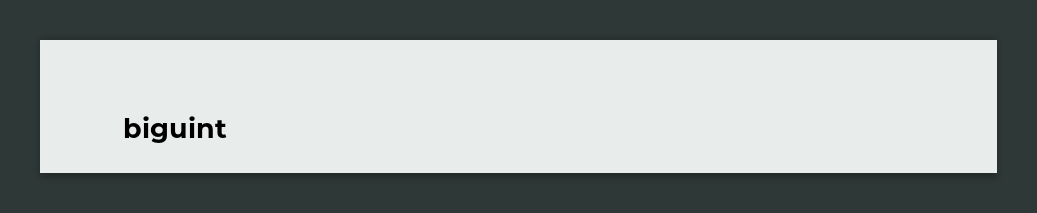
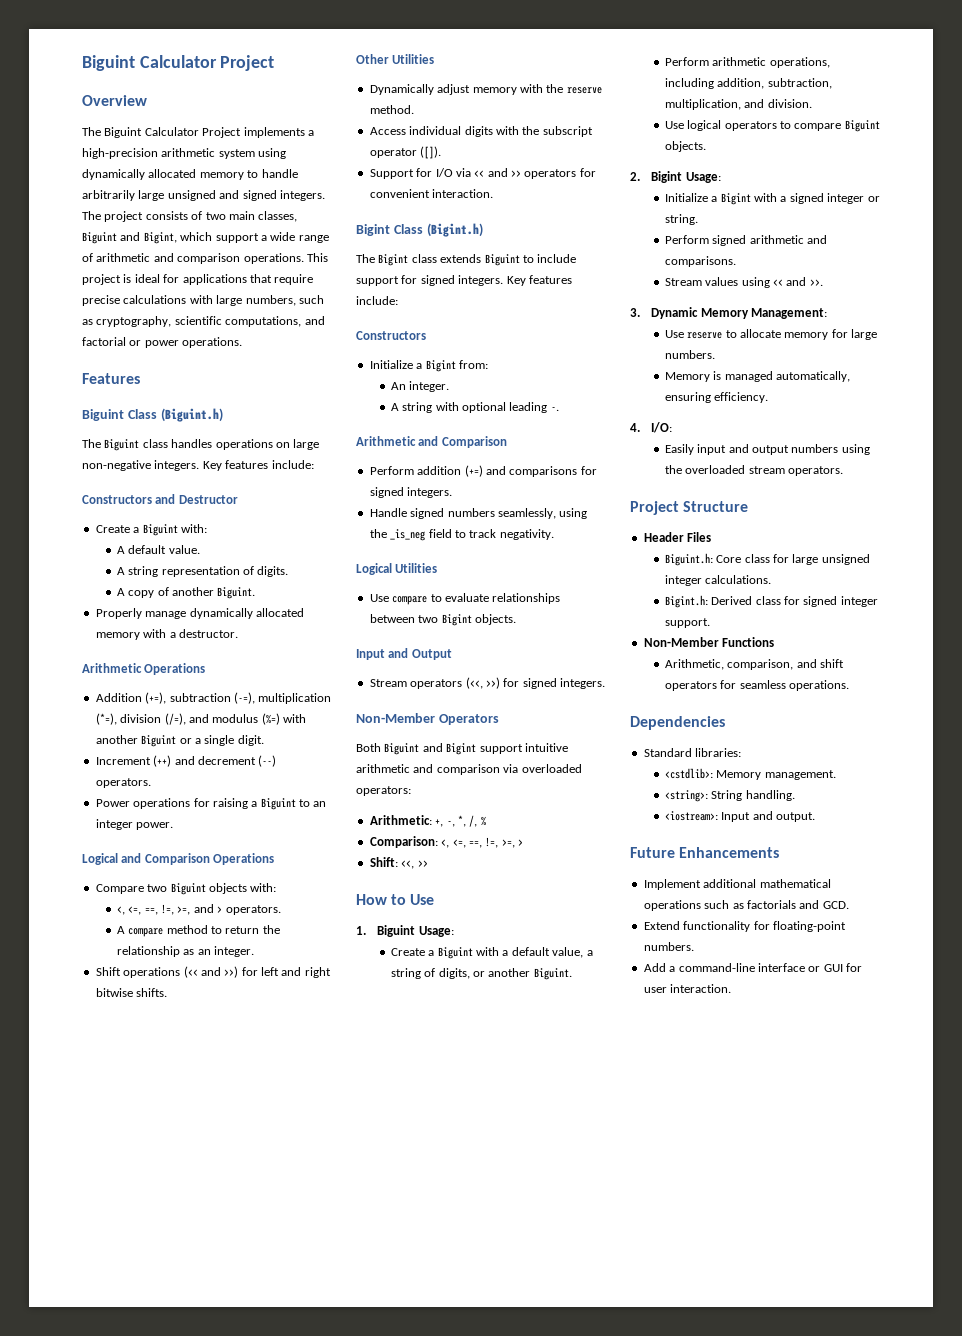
[123,116,227,143] biguint -> [82,55,275,71] [82,95,147,106] [82,127,314,138] [82,148,287,159] [82,169,298,180] [82,190,325,201] [82,211,298,222] [82,232,329,244] [82,253,328,264] [82,274,314,285] [82,295,324,306] [82,316,325,327] [82,337,243,348] [82,373,140,384] [82,408,223,422] [82,439,320,451] [82,460,314,471] [82,494,238,504] [95,524,207,536] [116,545,200,554] [116,566,289,577] [116,587,256,599] [95,608,304,619] [95,629,238,640] [82,663,206,675] [95,692,332,704] [95,713,306,725] [95,735,264,747] [95,755,277,767] [95,778,151,788] [95,798,327,810] [95,819,174,830] [82,853,275,865] [95,883,277,895] [116,904,281,915] [116,925,280,937] [116,946,255,957] [95,966,331,978] [95,988,168,997] [356,54,435,64] [369,84,602,95] [369,105,414,114] [369,126,593,137] [369,146,442,159] [369,168,596,179] [369,189,494,198] [356,223,483,237] [356,254,577,266] [356,275,572,286] [356,296,398,305] [356,331,426,340] [369,360,488,372] [390,381,450,392] [390,402,559,413] [356,436,507,448] [369,465,597,477] [369,487,453,498] [369,508,588,519] [369,529,554,541] [356,563,438,575] [369,593,561,605] [369,614,516,626] [356,648,452,660] [369,677,605,689] [356,713,499,725] [356,743,568,755] [356,764,582,775] [356,786,411,796] [369,815,486,827] [369,836,523,848] [369,857,428,869] [356,894,435,905] [356,925,454,937] [390,947,593,959] [390,968,572,980] [664,57,830,68] [664,78,832,89] [664,99,812,110] [664,120,880,132] [664,141,706,152] [630,171,721,183] [664,193,880,205] [664,214,698,225] [664,235,828,246] [664,256,736,267] [664,277,823,288] [630,307,827,319] [664,329,878,340] [664,350,715,359] [664,371,851,382] [664,392,769,403] [630,422,673,433] [664,444,870,455] [664,465,844,476] [630,501,749,515] [643,532,712,542] [664,553,870,566] [664,575,772,586] [664,595,878,608] [664,618,710,628] [643,637,775,647] [664,659,845,670] [664,680,850,691] [630,716,725,730] [643,748,742,757] [664,768,836,780] [664,790,795,802] [664,811,816,822] [630,847,780,858] [643,879,831,890] [643,900,849,911] [643,921,846,932] [643,942,694,951] [643,963,862,972] [643,984,732,993] Biguint Calculator Project // Overview // The Biguint Calculator Project implements a high-precision arithmetic system using dynamically allocated memory to handle arbitrarily large unsigned and signed integers. The project consists of two main classes, Biguint and Bigint, which support a wide range of arithmetic and comparison operations. This project is ideal for applications that require precise calculations with large numbers, such as cryptography, scientific computations, and factorial or power operations. // Features // Biguint Class (Biguint.h) // The Biguint class handles operations on large non-negative integers. Key features include: // Constructors and Destructor // Create a Biguint with: // A default value. // A string representation of digits. // A copy of another Biguint. // Properly manage dynamically allocated memory with a destructor. // Arithmetic Operations // Addition (+=), subtraction (-=), multiplication (*=), division (/=), and modulus (%=) with another Biguint or a single digit. // Increment (++) and decrement (--) operators. // Power operations for raising a Biguint to an integer power. // Logical and Comparison Operations // Compare two Biguint objects with: // <, <=, ==, !=, >=, and > operators. // A compare method to return the relationship as an integer. // Shift operations (<< and >>) for left and right bitwise shifts. // Other Utilities // Dynamically adjust memory with the reserve method. // Access individual digits with the subscript operator ([]). // Support for I/O via << and >> operators for convenient interaction. // Bigint Class (Bigint.h) // The Bigint class extends Biguint to include support for signed integers. Key features include: // Constructors // Initialize a Bigint from: // An integer. // A string with optional leading -. // Arithmetic and Comparison // Perform addition (+=) and comparisons for signed integers. // Handle signed numbers seamlessly, using the _is_neg field to track negativity. // Logical Utilities // Use compare to evaluate relationships between two Bigint objects. // Input and Output // Stream operators (<<, >>) for signed integers. // Non-Member Operators // Both Biguint and Bigint support intuitive arithmetic and comparison via overloaded operators: // Arithmetic: +, -, *, /, % // Comparison: <, <=, ==, !=, >=, > // Shift: <<, >> // How to Use // 1. Biguint Usage: // Create a Biguint with a default value, a string of digits, or another Biguint. // Perform arithmetic operations, including addition, subtraction, multiplication, and division. // Use logical operators to compare Biguint objects. // 2. Bigint Usage: // Initialize a Bigint with a signed integer or string. // Perform signed arithmetic and comparisons. // Stream values using << and >>. // 3. Dynamic Memory Management: // Use reserve to allocate memory for large numbers. // Memory is managed automatically, ensuring efficiency. // 4. I/O: // Easily input and output numbers using the overloaded stream operators. // Project Structure // Header Files // Biguint.h: Core class for large unsigned integer calculations. // Bigint.h: Derived class for signed integer support. // Non-Member Functions // Arithmetic, comparison, and shift operators for seamless operations. // Dependencies // Standard libraries: // <cstdlib>: Memory management. // <string>: String handling. // <iostream>: Input and output. // Future Enhancements // Implement additional mathematical operations such as factorials and GCD. // Extend functionality for floating-point numbers. // Add a command-line interface or GUI for user interaction.

